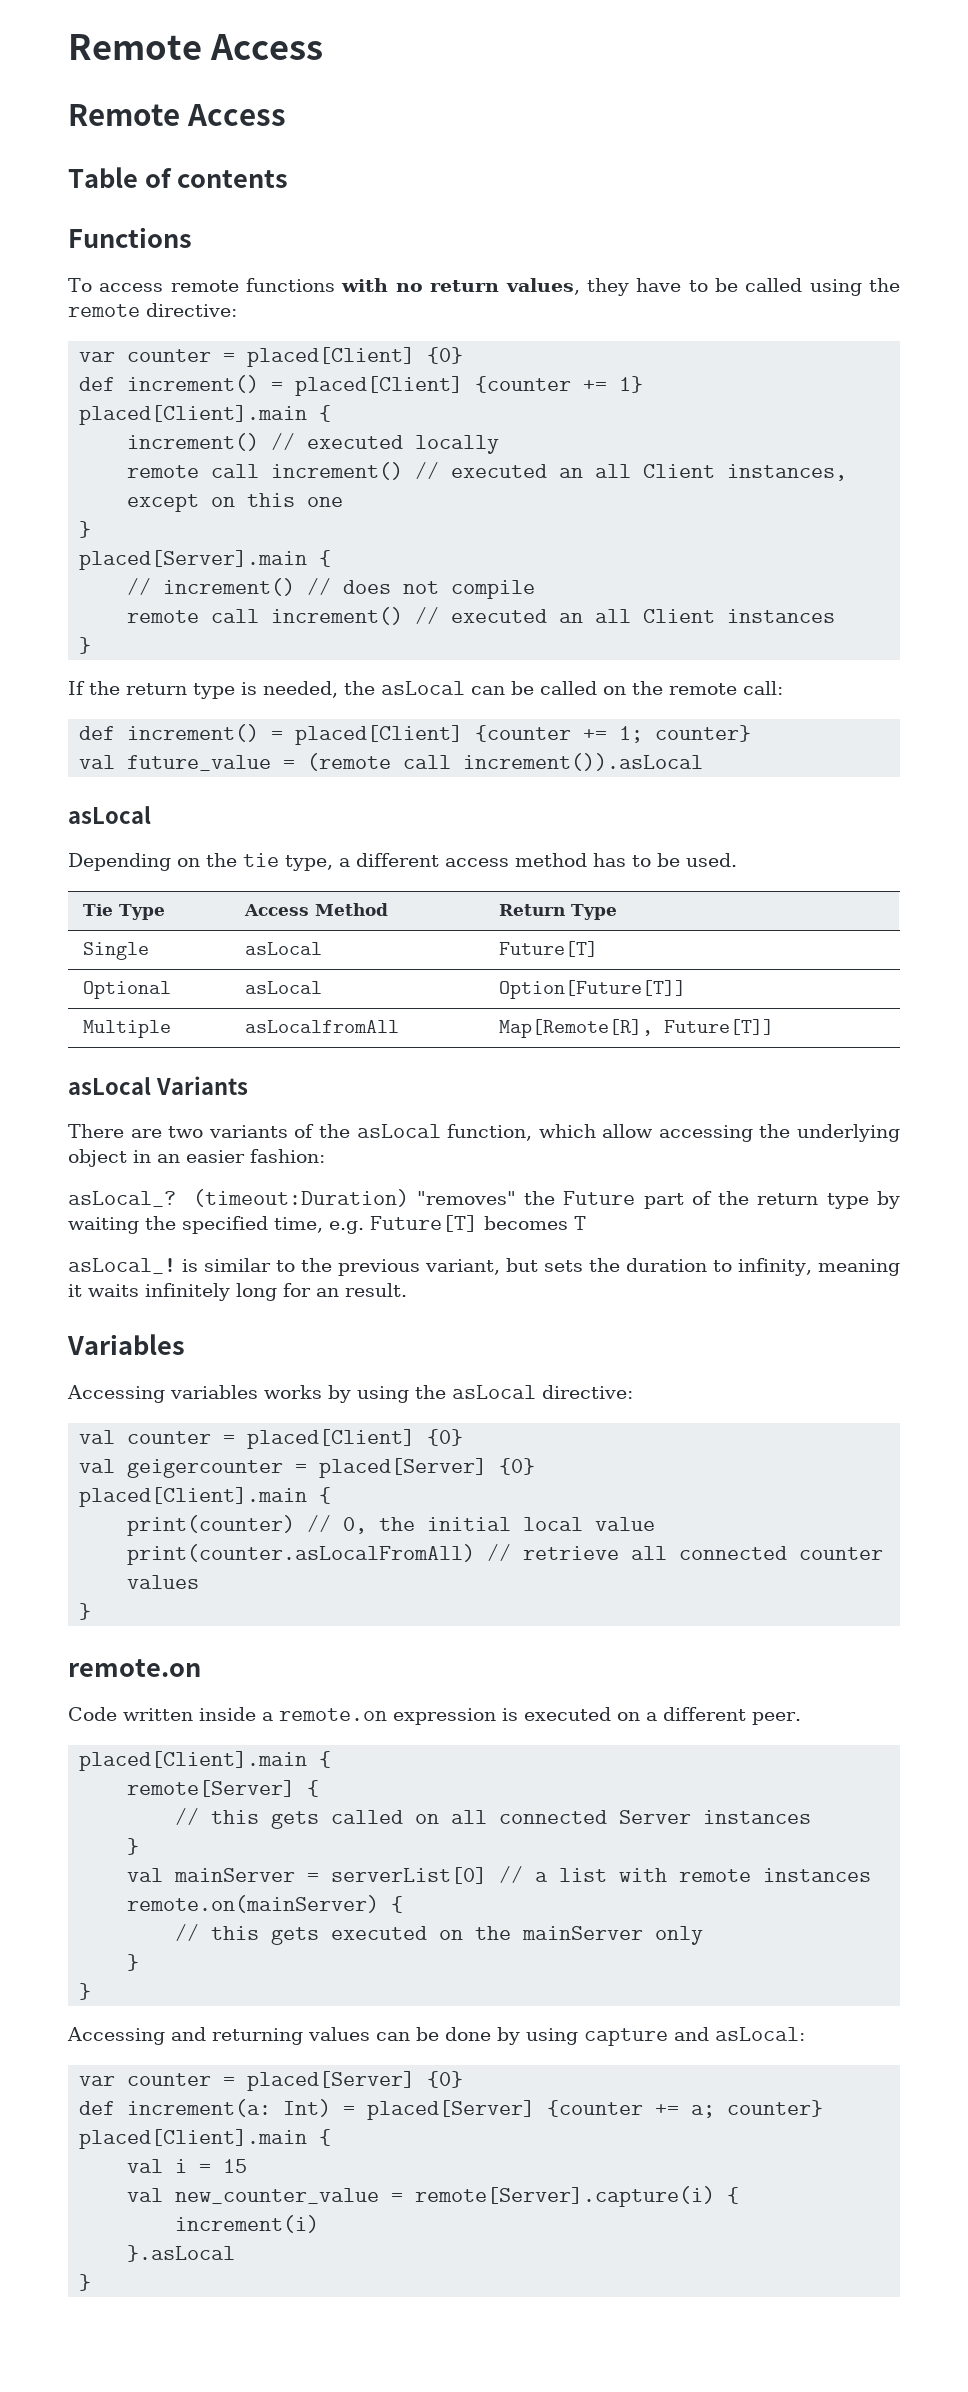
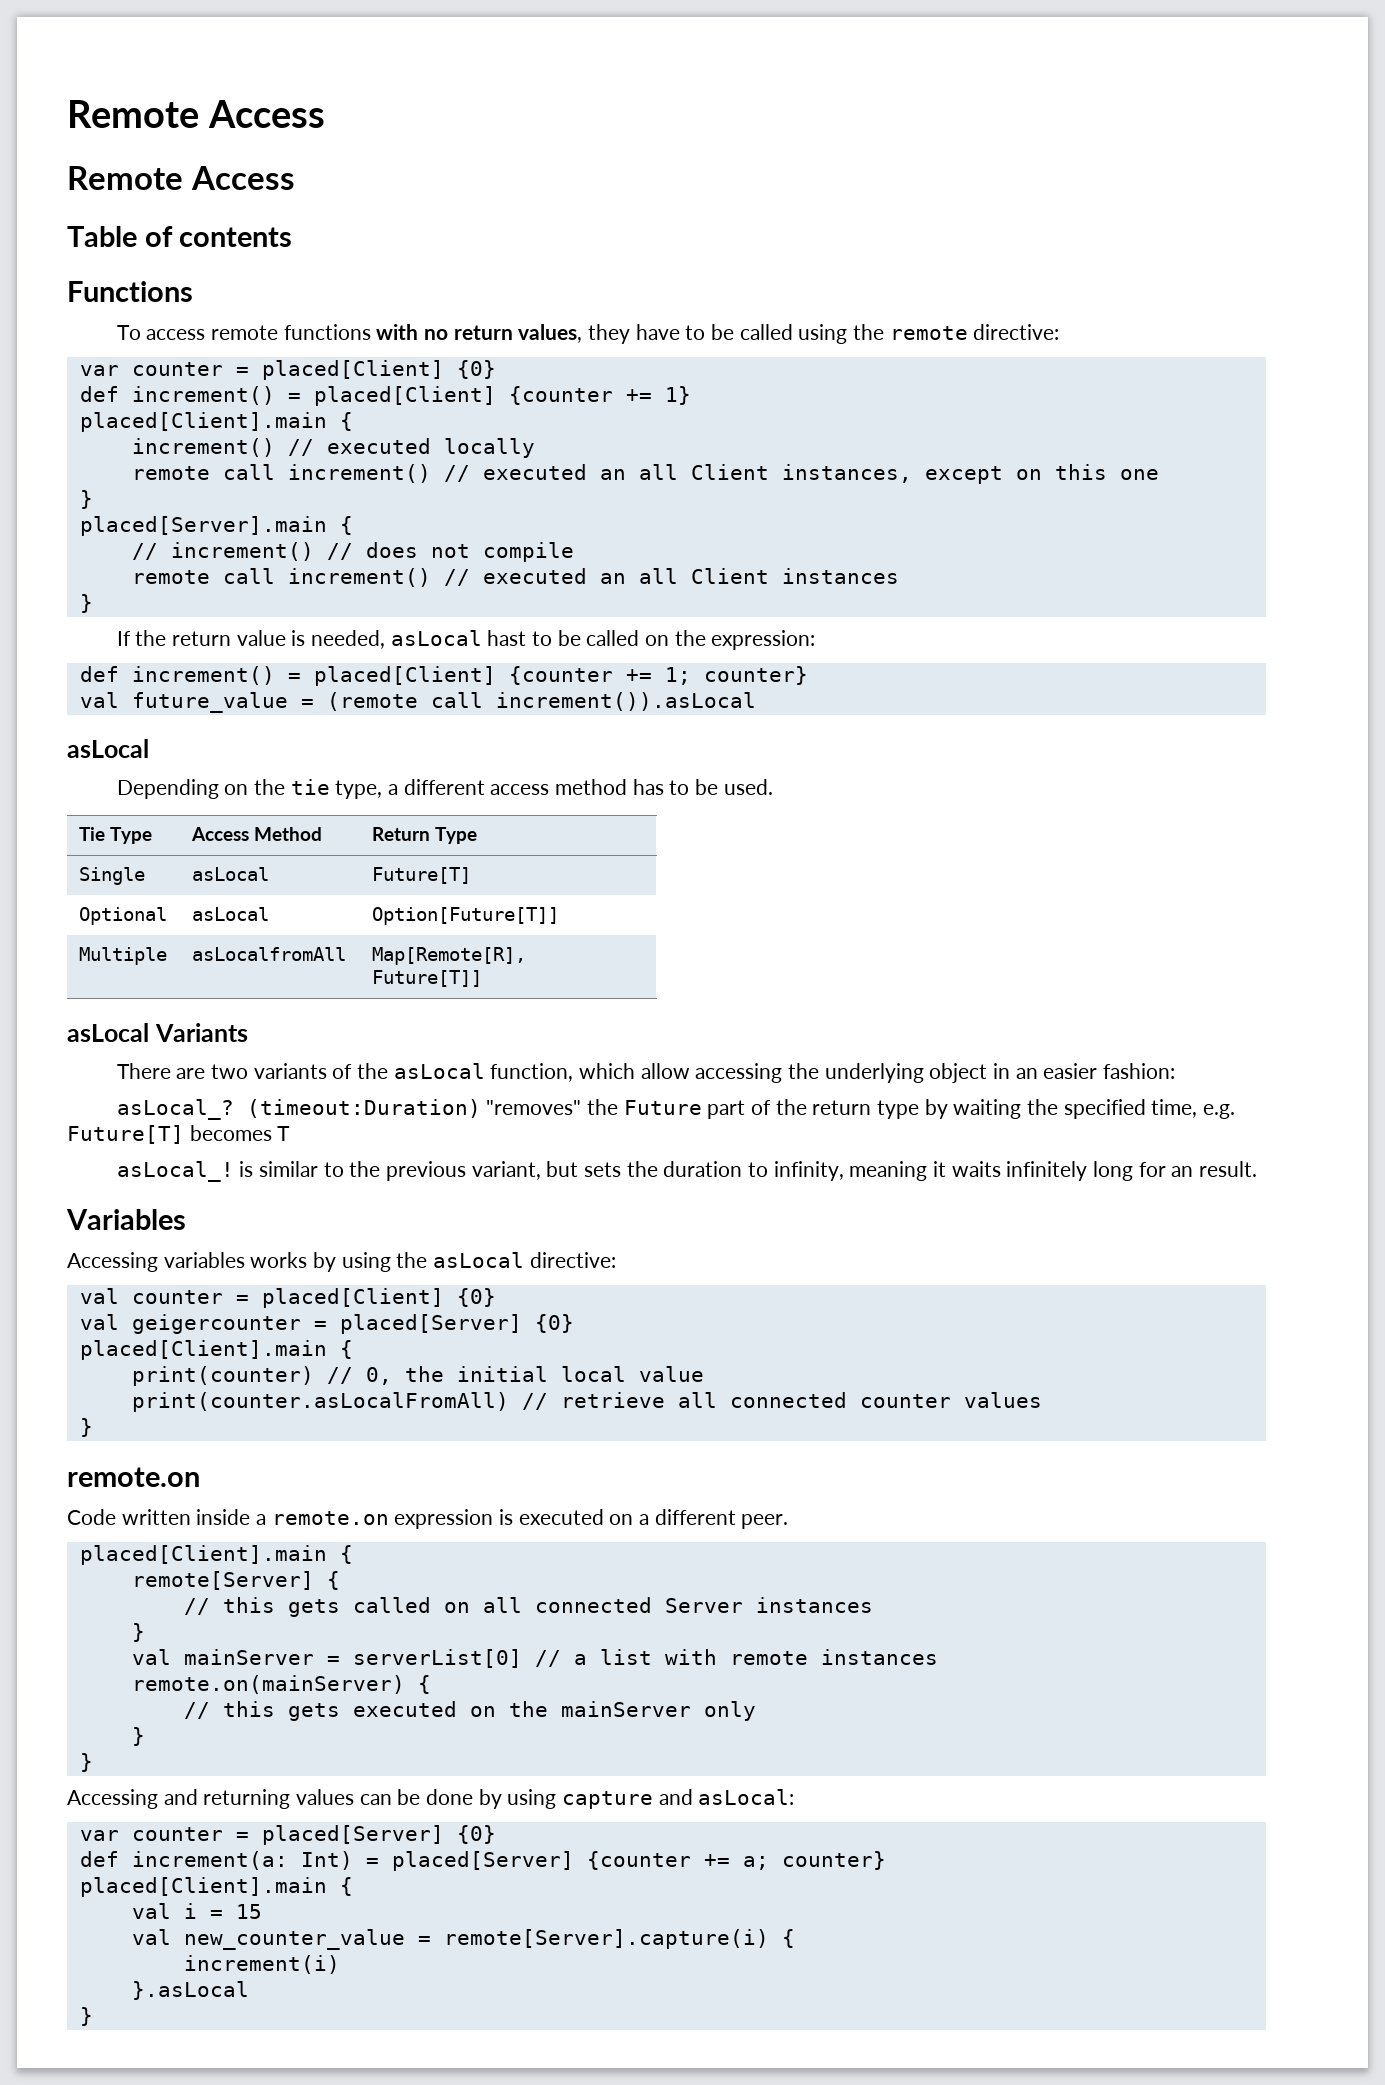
[193,683,235,699] type -> [236,630,286,646] value
[344,681,505,695] the asLocal can -> [390,630,552,646] asLocal hast to
[669,681,783,695] remote call: -> [711,630,816,650] expression:

